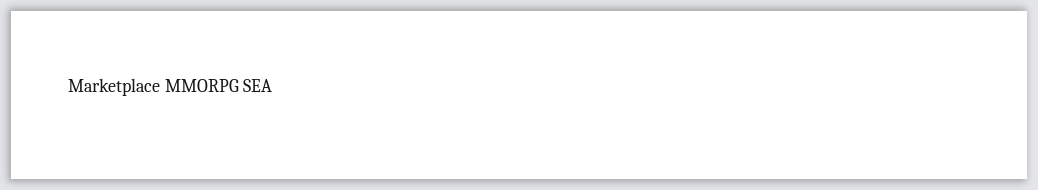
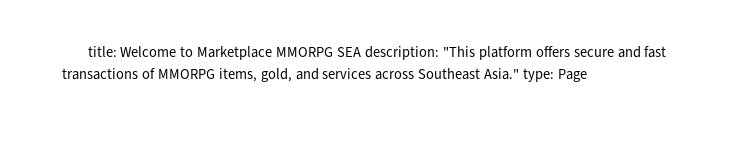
[68,78,273,96] Marketplace MMORPG SEA -> [87,46,667,60] [62,68,588,82] title: Welcome to Marketplace MMORPG SEA description: "This platform offers secure and fast transactions of MMORPG items, gold, and services across Southeast Asia." type: Page

